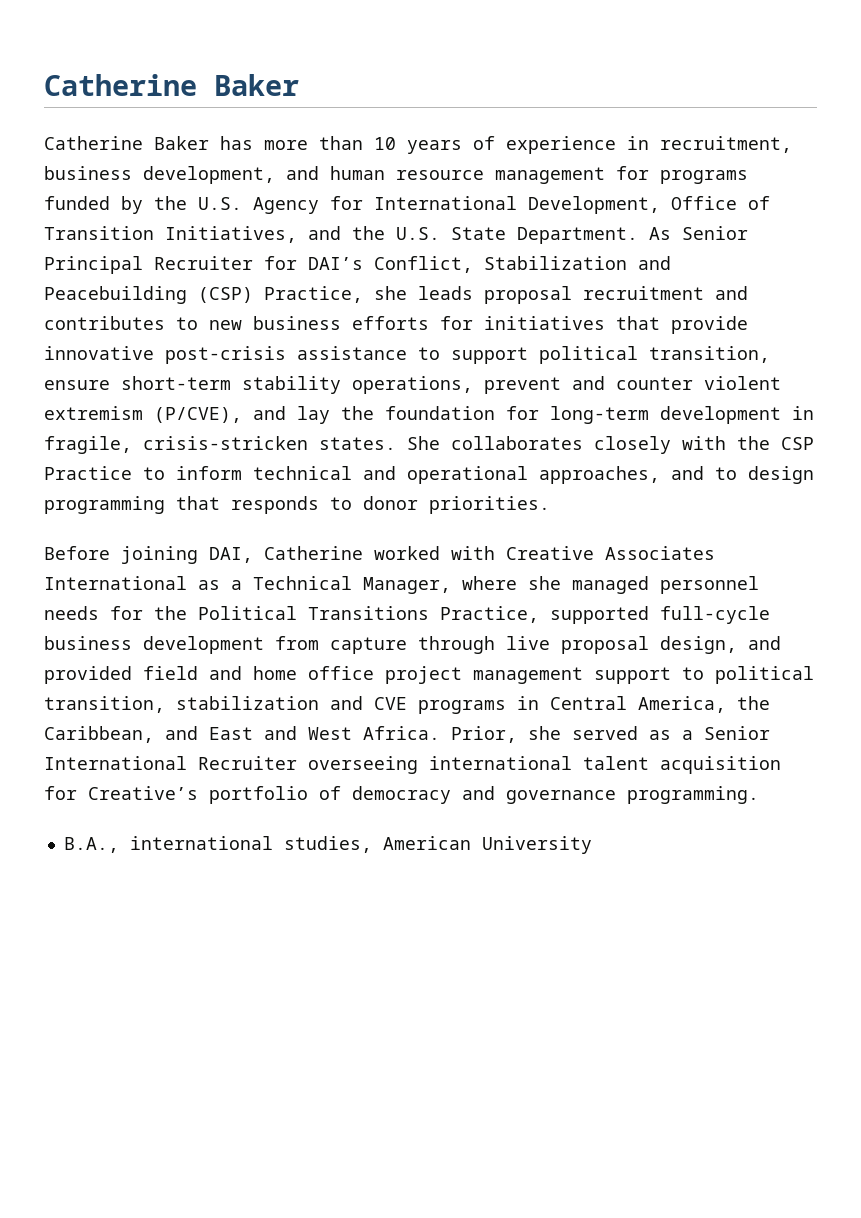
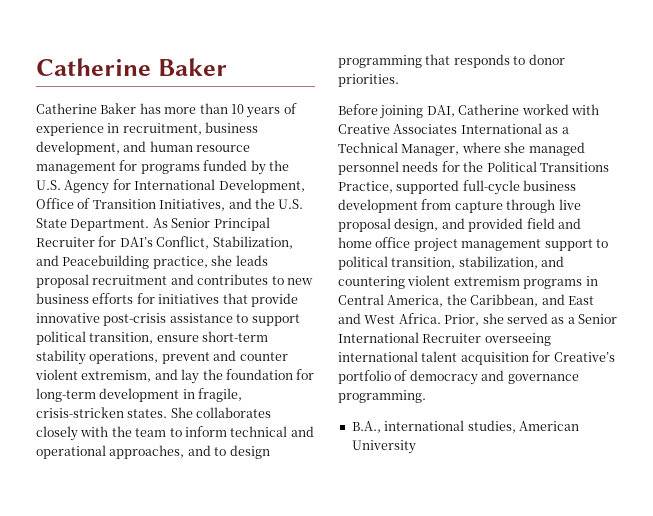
[484,256,627,270] Stabilization -> [212,236,293,249] Stabilization,
[198,286,363,303] (CSP) Practice, -> [152,256,208,269] practice,
[44,406,242,423] extremism (P/CVE), -> [81,370,152,382] extremism,
[781,437,814,450] [44,466,132,480] CSP Practice -> [135,428,167,437] team
[176,696,407,710] stabilization and CVE -> [458,256,565,269] [338,275,520,289] stabilization, and countering violent extremism

